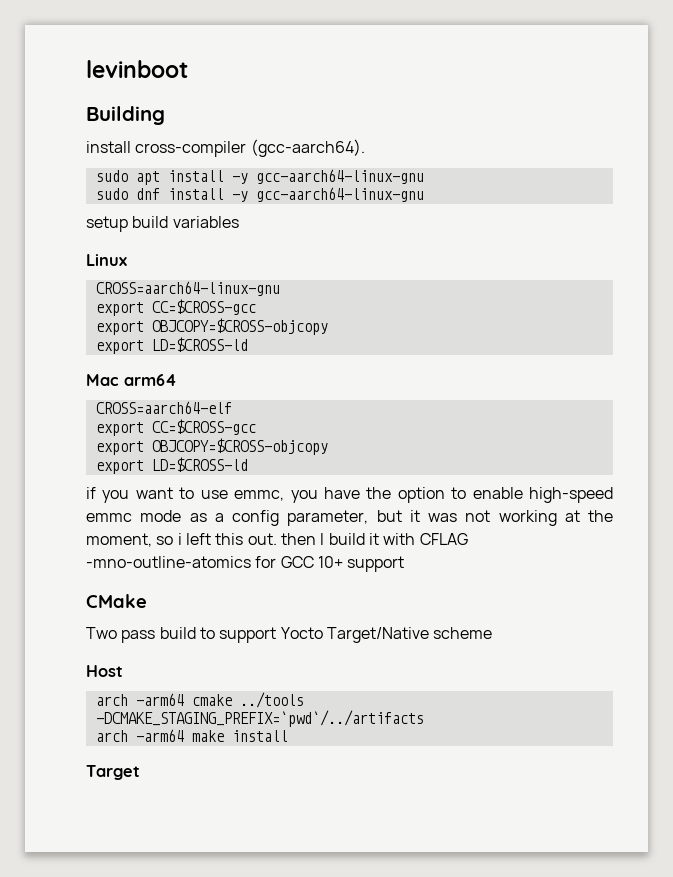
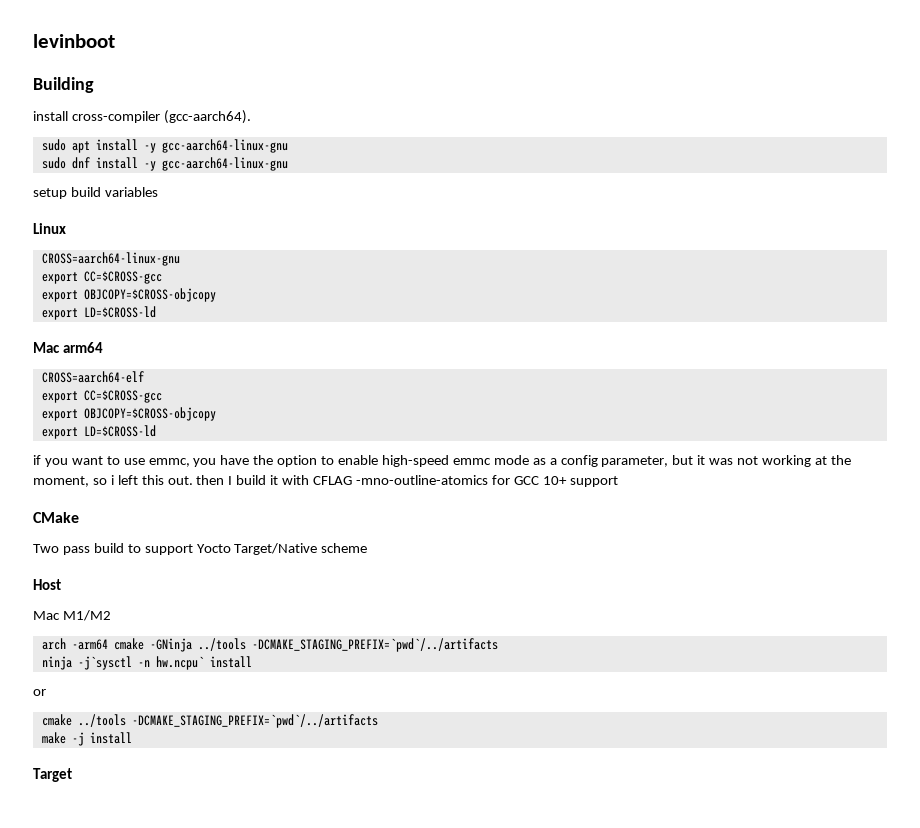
(123, 671) none -> [33,610,111,621] // Mac M1/M2
[239,692,304,708] [95,710,424,727] [95,729,224,742] ../tools -DCMAKE_STAGING_PREFIX=`pwd`/../artifacts // arch -arm64 make -> [149,638,498,652] [41,656,252,670] [33,689,46,696] [41,714,378,728] [41,732,84,746] -GNinja ../tools -DCMAKE_STAGING_PREFIX=`pwd`/../artifacts // ninja -j`sysctl -n hw.ncpu` install // or // cmake ../tools -DCMAKE_STAGING_PREFIX=`pwd`/../artifacts // make -j

